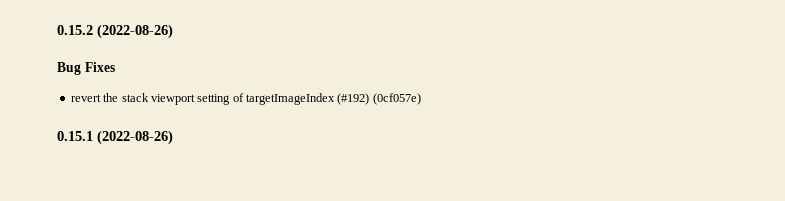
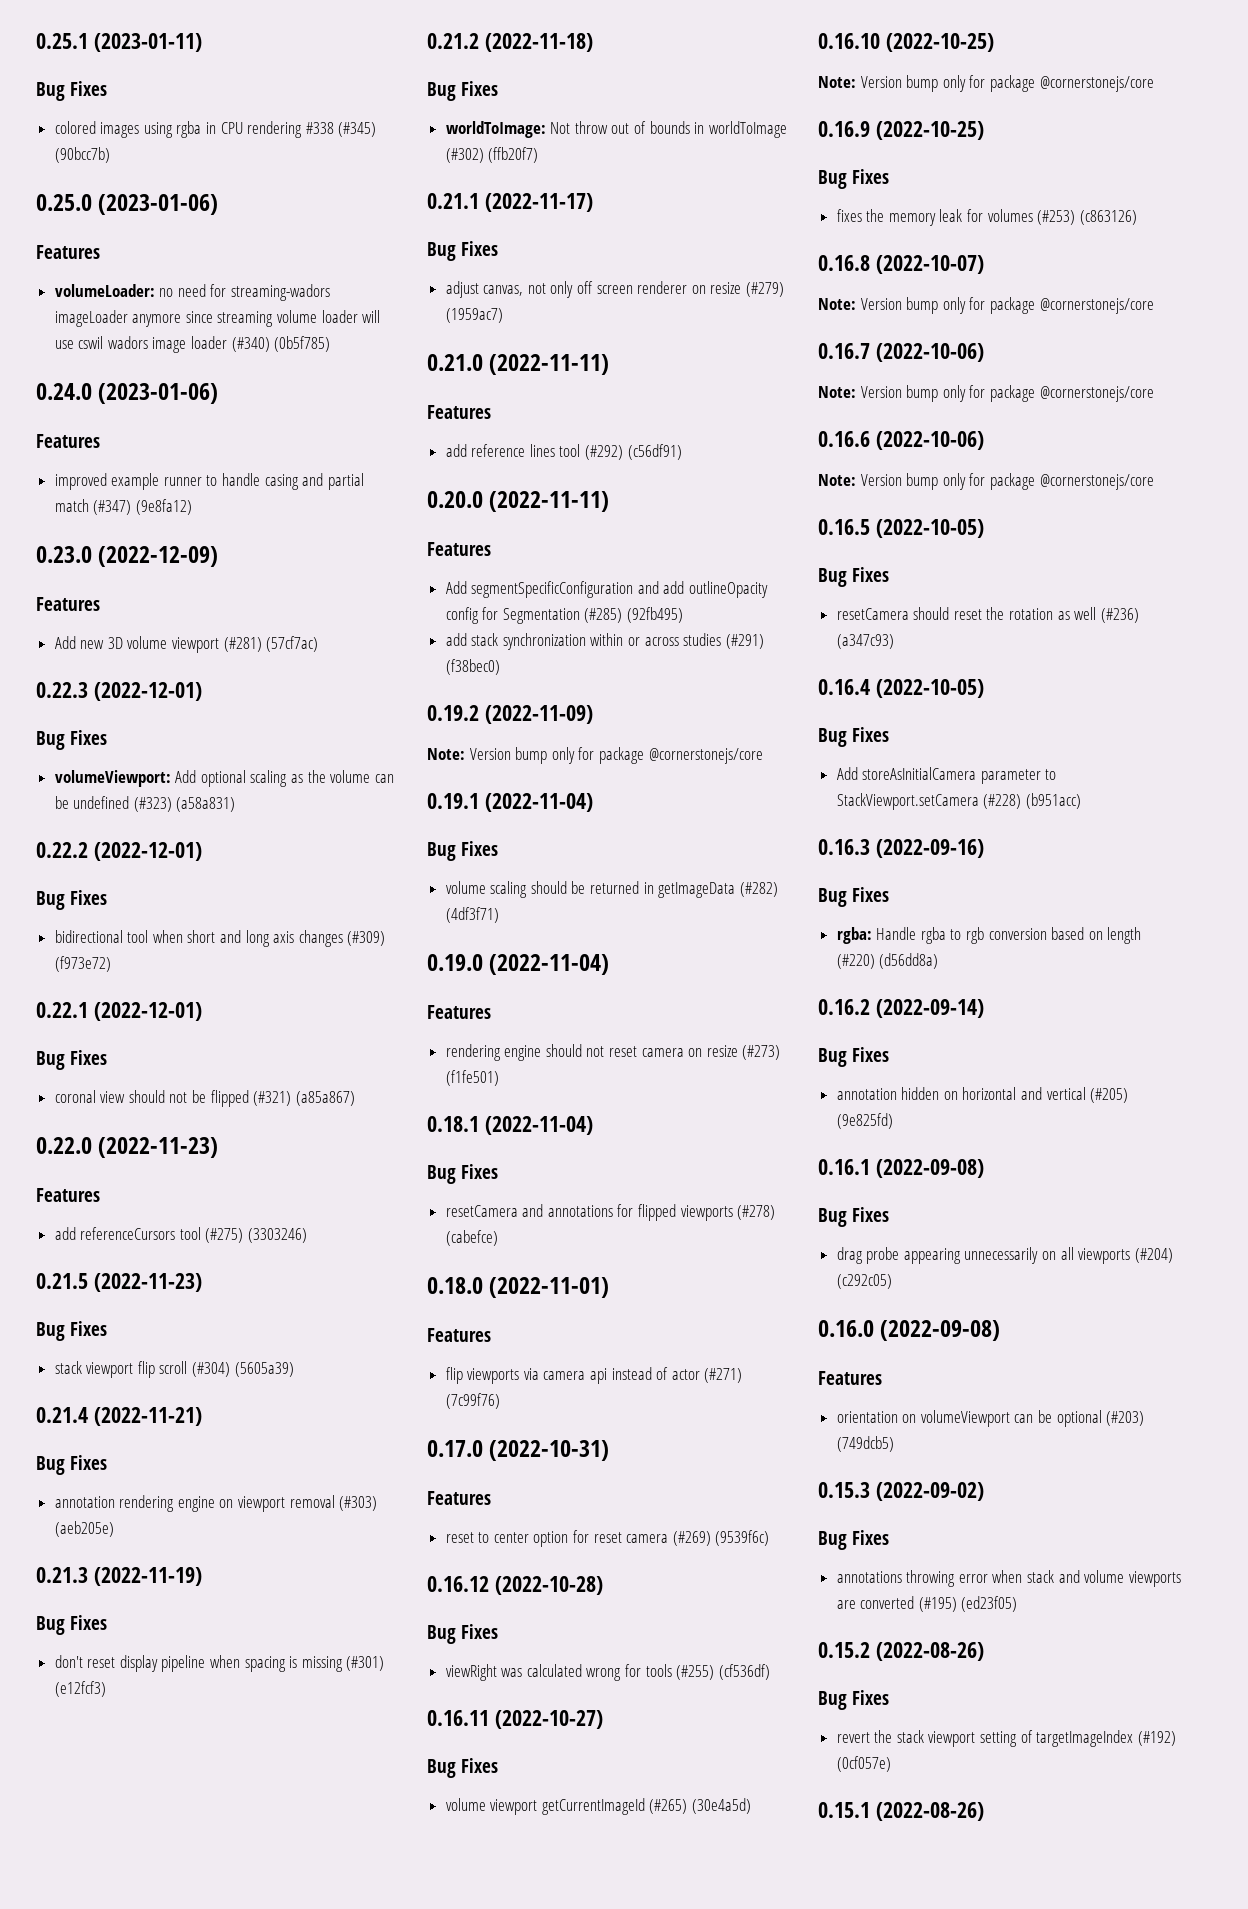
(57, 30) none -> [36,33,202,52] [36,81,108,101] [54,121,377,138] [54,147,110,163] [36,194,219,215] [36,245,100,259] [54,284,331,301] [54,310,381,327] [54,336,331,353] [36,383,219,404] [36,434,100,448] [54,473,364,490] [54,499,192,515] [36,546,219,567] [36,597,100,611] [54,636,319,653] [36,682,202,701] [36,730,108,750] [54,770,394,787] [54,796,236,812] [36,842,202,861] [36,890,108,910] [54,930,386,947] [54,956,111,972] [36,1002,202,1021] [36,1050,108,1070] [54,1090,355,1107] [36,1137,219,1158] [36,1188,100,1202] [54,1227,308,1243] [36,1273,202,1292] [36,1321,108,1341] [54,1361,294,1378] [36,1407,202,1426] [36,1455,108,1475] [54,1495,378,1512] [54,1521,114,1537] [36,1567,202,1586] [36,1615,108,1635] [54,1655,385,1672] [54,1681,106,1697] [427,33,593,52] [427,81,499,101] [445,121,787,138] [445,147,539,163] [427,193,593,212] [427,241,499,261] [445,281,785,298] [445,308,503,323] [427,354,610,375] [427,405,491,419] [445,444,682,460] [427,491,610,512] [427,542,491,556] [445,581,769,598] [445,607,684,624] [445,633,764,650] [445,659,500,675] [427,705,593,724] [427,747,763,764] [427,793,593,812] [427,841,499,861] [445,881,778,898] [445,907,499,923] [427,954,610,975] [427,1005,491,1019] [445,1044,781,1061] [445,1070,499,1086] [427,1116,593,1135] [427,1164,499,1184] [445,1204,776,1221] [445,1230,498,1246] [427,1277,610,1298] [427,1328,491,1342] [445,1367,743,1384] [445,1393,500,1409] [427,1440,610,1461] [427,1491,491,1505] [445,1530,770,1547] [427,1576,603,1595] [427,1624,499,1644] [445,1664,770,1681] [427,1710,603,1729] [427,1758,499,1778] [445,1798,752,1815] [818,33,994,52] [818,75,1154,92] [818,121,984,140] [818,169,890,189] [836,209,1137,226] [818,255,984,274] [818,297,1154,314] [818,343,984,362] [818,385,1154,402] [818,431,984,450] [818,473,1154,490] [818,519,984,538] [818,567,890,587] [836,607,1139,623] [836,634,894,649] [818,679,984,698] [818,727,890,747] [836,767,1057,784] [836,793,1081,810] [818,839,984,858] [818,887,890,907] [836,927,1142,944] [836,953,939,969] [818,999,984,1018] [818,1047,890,1067] [836,1087,1129,1103] [836,1113,893,1129] [818,1159,984,1178] [818,1207,890,1227] [836,1247,1173,1264] [836,1274,892,1289] [818,1320,1001,1341] [818,1371,882,1385] [836,1410,1145,1427] [836,1436,894,1452] [818,1482,984,1501] [818,1530,890,1550] [836,1570,1181,1587] [836,1596,1018,1612] 0.25.1 (2023-01-11) // Bug Fixes // colored images using rgba in CPU rendering #338 (#345) (90bcc7b) // 0.25.0 (2023-01-06) // Features // volumeLoader: no need for streaming-wadors imageLoader anymore since streaming volume loader will use cswil wadors image loader (#340) (0b5f785) // 0.24.0 (2023-01-06) // Features // improved example runner to handle casing and partial match (#347) (9e8fa12) // 0.23.0 (2022-12-09) // Features // Add new 3D volume viewport (#281) (57cf7ac) // 0.22.3 (2022-12-01) // Bug Fixes // volumeViewport: Add optional scaling as the volume can be undefined (#323) (a58a831) // 0.22.2 (2022-12-01) // Bug Fixes // bidirectional tool when short and long axis changes (#309) (f973e72) // 0.22.1 (2022-12-01) // Bug Fixes // coronal view should not be flipped (#321) (a85a867) // 0.22.0 (2022-11-23) // Features // add referenceCursors tool (#275) (3303246) // 0.21.5 (2022-11-23) // Bug Fixes // stack viewport flip scroll (#304) (5605a39) // 0.21.4 (2022-11-21) // Bug Fixes // annotation rendering engine on viewport removal (#303) (aeb205e) // 0.21.3 (2022-11-19) // Bug Fixes // don't reset display pipeline when spacing is missing (#301) (e12fcf3) // 0.21.2 (2022-11-18) // Bug Fixes // worldToImage: Not throw out of bounds in worldToImage (#302) (ffb20f7) // 0.21.1 (2022-11-17) // Bug Fixes // adjust canvas, not only off screen renderer on resize (#279) (1959ac7) // 0.21.0 (2022-11-11) // Features // add reference lines tool (#292) (c56df91) // 0.20.0 (2022-11-11) // Features // Add segmentSpecificConfiguration and add outlineOpacity config for Segmentation (#285) (92fb495) // add stack synchronization within or across studies (#291) (f38bec0) // 0.19.2 (2022-11-09) // Note: Version bump only for package @cornerstonejs/core // 0.19.1 (2022-11-04) // Bug Fixes // volume scaling should be returned in getImageData (#282) (4df3f71) // 0.19.0 (2022-11-04) // Features // rendering engine should not reset camera on resize (#273) (f1fe501) // 0.18.1 (2022-11-04) // Bug Fixes // resetCamera and annotations for flipped viewports (#278) (cabefce) // 0.18.0 (2022-11-01) // Features // flip viewports via camera api instead of actor (#271) (7c99f76) // 0.17.0 (2022-10-31) // Features // reset to center option for reset camera (#269) (9539f6c) // 0.16.12 (2022-10-28) // Bug Fixes // viewRight was calculated wrong for tools (#255) (cf536df) // 0.16.11 (2022-10-27) // Bug Fixes // volume viewport getCurrentImageId (#265) (30e4a5d) // 0.16.10 (2022-10-25) // Note: Version bump only for package @cornerstonejs/core // 0.16.9 (2022-10-25) // Bug Fixes // fixes the memory leak for volumes (#253) (c863126) // 0.16.8 (2022-10-07) // Note: Version bump only for package @cornerstonejs/core // 0.16.7 (2022-10-06) // Note: Version bump only for package @cornerstonejs/core // 0.16.6 (2022-10-06) // Note: Version bump only for package @cornerstonejs/core // 0.16.5 (2022-10-05) // Bug Fixes // resetCamera should reset the rotation as well (#236) (a347c93) // 0.16.4 (2022-10-05) // Bug Fixes // Add storeAsInitialCamera parameter to StackViewport.setCamera (#228) (b951acc) // 0.16.3 (2022-09-16) // Bug Fixes // rgba: Handle rgba to rgb conversion based on length (#220) (d56dd8a) // 0.16.2 (2022-09-14) // Bug Fixes // annotation hidden on horizontal and vertical (#205) (9e825fd) // 0.16.1 (2022-09-08) // Bug Fixes // drag probe appearing unnecessarily on all viewports (#204) (c292c05) // 0.16.0 (2022-09-08) // Features // orientation on volumeViewport can be optional (#203) (749dcb5) // 0.15.3 (2022-09-02) // Bug Fixes // annotations throwing error when stack and volume viewports are converted (#195) (ed23f05) //

